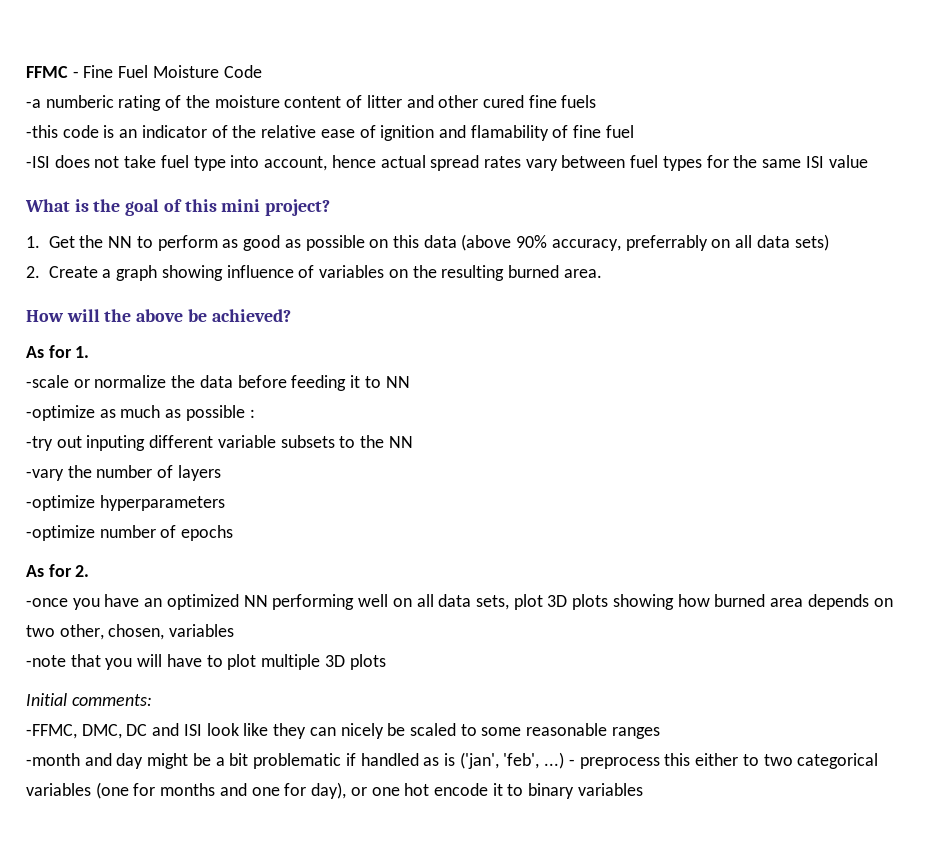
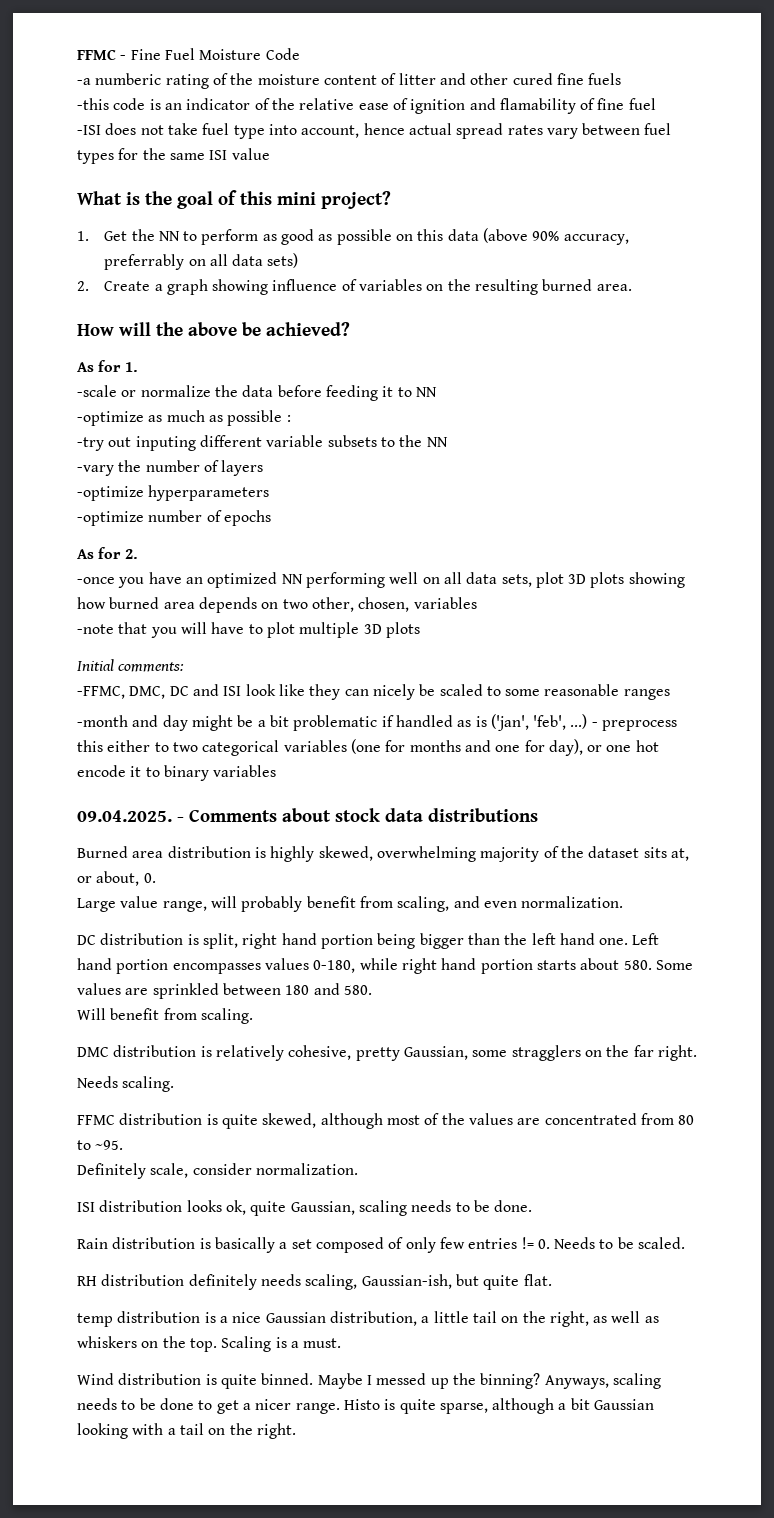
(643, 789) none -> [77,808,538,822] [77,846,689,862] [77,871,156,886] [77,896,624,912] [77,933,660,949] [77,958,693,974] [77,983,372,999] [77,1008,253,1024] [77,1045,697,1061] [77,1076,175,1092] [77,1113,695,1129] [77,1140,124,1150] [77,1163,358,1179] [77,1200,533,1216] [77,1237,686,1253] [77,1274,552,1290] [77,1311,659,1327] [77,1336,342,1352] [77,1373,661,1389] [77,1398,655,1414] [77,1423,296,1439] // 09.04.2025. - Comments about stock data distributions // Burned area distribution is highly skewed, overwhelming majority of the dataset sits at, or about, 0. // Large value range, will probably benefit from scaling, and even normalization. // DC distribution is split, right hand portion being bigger than the left hand one. Left hand portion encompasses values 0-180, while right hand portion starts about 580. Some values are sprinkled between 180 and 580. // Will benefit from scaling. // DMC distribution is relatively cohesive, pretty Gaussian, some stragglers on the far right. // Needs scaling. // FFMC distribution is quite skewed, although most of the values are concentrated from 80 to ~95. // Definitely scale, consider normalization. // ISI distribution looks ok, quite Gaussian, scaling needs to be done. // Rain distribution is basically a set composed of only few entries != 0. Needs to be scaled. // RH distribution definitely needs scaling, Gaussian-ish, but quite flat. // temp distribution is a nice Gaussian distribution, a little tail on the right, as well as whiskers on the top. Scaling is a must. // Wind distribution is quite binned. Maybe I messed up the binning? Anyways, scaling needs to be done to get a nicer range. Histo is quite sparse, although a bit Gaussian looking with a tail on the right.

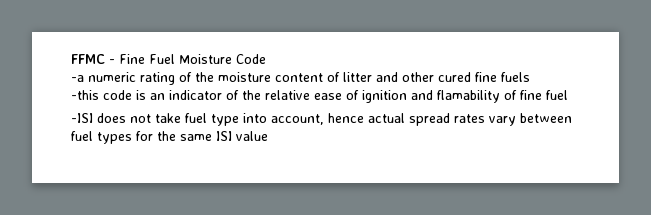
[95,73,162,85] numberic -> [88,72,136,82] numeric
[77,190,391,209] [77,228,629,245] [104,253,299,270] [77,279,632,295] [77,322,350,336] [77,360,138,372] [77,385,437,401] [77,410,291,426] [77,435,448,451] [77,460,264,476] [77,485,270,501] [77,510,271,526] [77,547,138,559] [77,572,685,588] [77,597,477,613] [77,622,420,638] [77,659,185,672] [77,684,670,700] [77,714,678,731] [77,739,659,756] [77,765,277,781] [77,808,538,822] [77,846,689,862] [77,871,156,886] [77,896,624,912] [77,933,660,949] [77,958,693,974] [77,983,372,999] [77,1008,253,1024] [77,1045,697,1061] [77,1076,175,1092] [77,1113,695,1129] [77,1140,124,1150] [77,1163,358,1179] [77,1200,533,1216] [77,1237,686,1253] [77,1274,552,1290] [77,1311,659,1327] [77,1336,342,1352] [77,1373,661,1389] [77,1398,655,1414] [77,1423,296,1439] // What is the goal of this mini project? // 1. Get the NN to perform as good as possible on this data (above 90% accuracy, preferrably on all data sets) // 2. Create a graph showing influence of variables on the resulting burned area. // How will the above be achieved? // As for 1. // -scale or normalize the data before feeding it to NN // -optimize as much as possible : // -try out inputing different variable subsets to the NN // -vary the number of layers // -optimize hyperparameters // -optimize number of epochs // As for 2. // -once you have an optimized NN performing well on all data sets, plot 3D plots showing how burned area depends on two other, chosen, variables // -note that you will have to plot multiple 3D plots // Initial comments: // -FFMC, DMC, DC and ISI look like they can nicely be scaled to some reasonable ranges // -month and day might be a bit problematic if handled as is ('jan', 'feb', ...) - preprocess this either to two categorical variables (one for months and one for day), or one hot encode it to binary variables // 09.04.2025. - Comments about stock data distributions // Burned area distribution is highly skewed, overwhelming majority of the dataset sits at, or about, 0. // Large value range, will probably benefit from scaling, and even normalization. // DC distribution is split, right hand portion being bigger than the left hand one. Left hand portion encompasses values 0-180, while right hand portion starts about 580. Some values are sprinkled between 180 and 580. // Will benefit from scaling. // DMC distribution is relatively cohesive, pretty Gaussian, some stragglers on the far right. // Needs scaling. // FFMC distribution is quite skewed, although most of the values are concentrated from 80 to ~95. // Definitely scale, consider normalization. // ISI distribution looks ok, quite Gaussian, scaling needs to be done. // Rain distribution is basically a set composed of only few entries != 0. Needs to be scaled. // RH distribution definitely needs scaling, Gaussian-ish, but quite flat. // temp distribution is a nice Gaussian distribution, a little tail on the right, as well as whiskers on the top. Scaling is a must. // Wind distribution is quite binned. Maybe I messed up the binning? Anyways, scaling needs to be done to get a nicer range. Histo is quite sparse, although a bit Gaussian looking with a tail on the right. -> (268, 136) none

